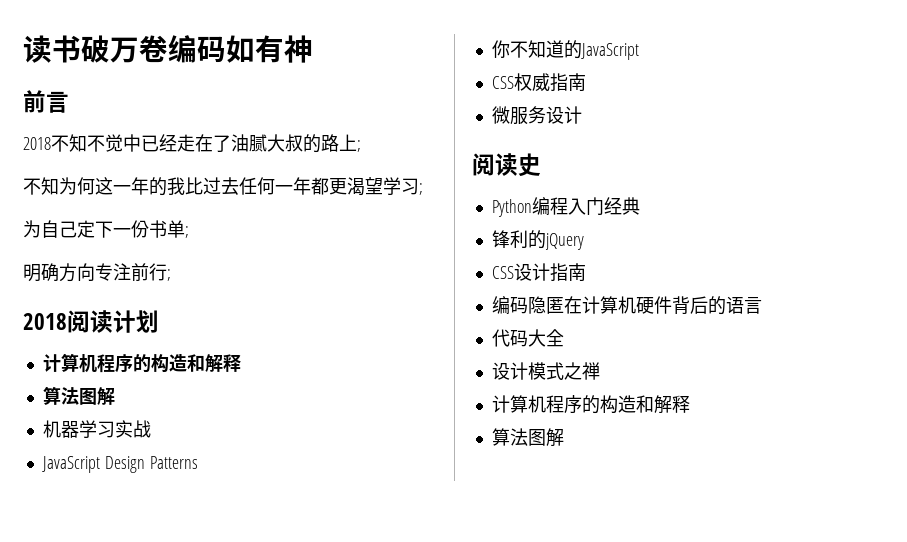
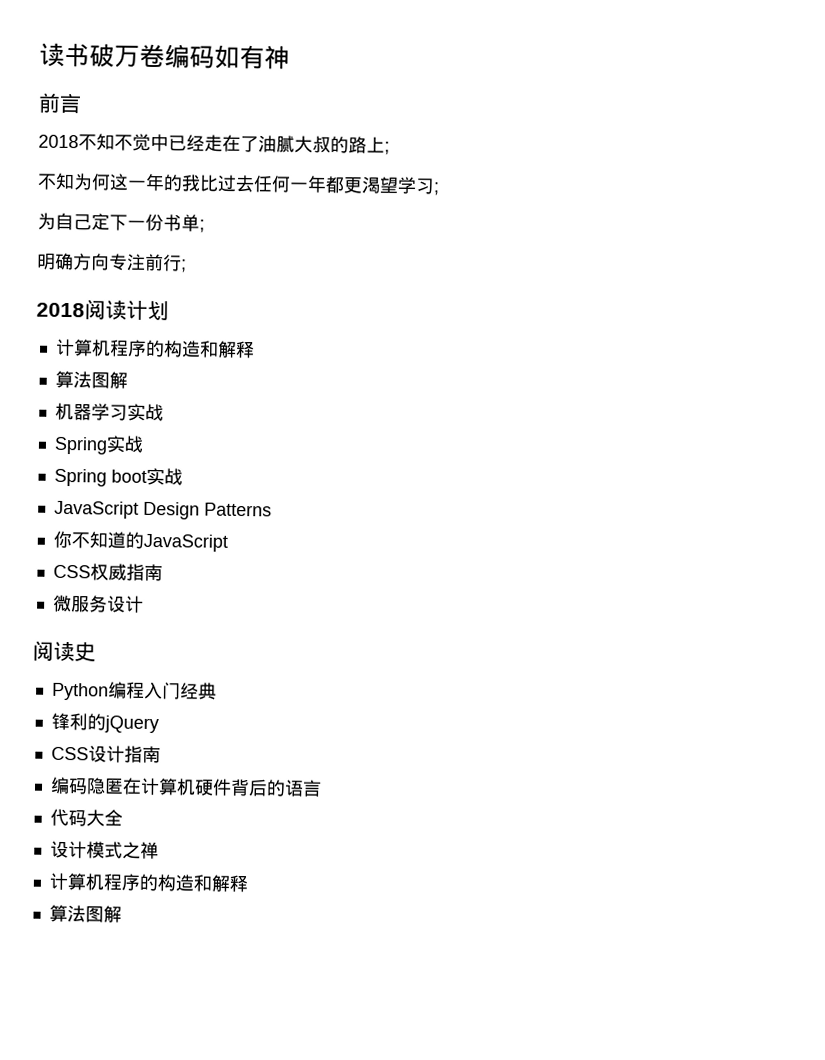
(151, 429) none -> [53,435,144,455] [53,467,183,487] // Spring实战 // Spring boot实战

